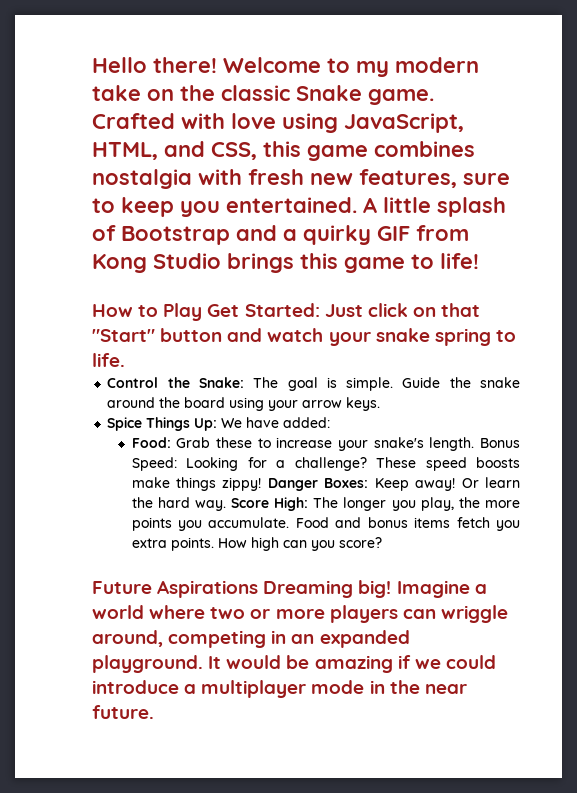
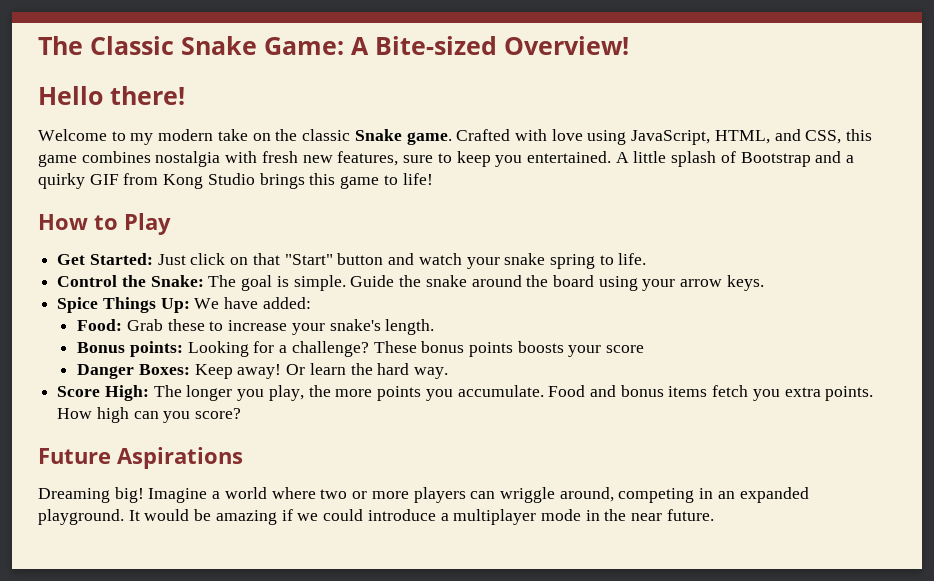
(92, 65) none -> [38,36,629,55] The Classic Snake Game: A Bite-sized Overview! //
(217, 65) none -> (185, 95) //
(203, 312) none -> (171, 224) //
[479,438,520,448] [131,457,177,471] Bonus Speed: -> [77,341,183,357] // Bonus points:
[425,457,520,471] [131,477,262,491] speed boosts make things zippy! -> [421,341,645,357] bonus points boosts your score //
(226, 505) none -> (448, 373) //
(259, 589) none -> (243, 458) //

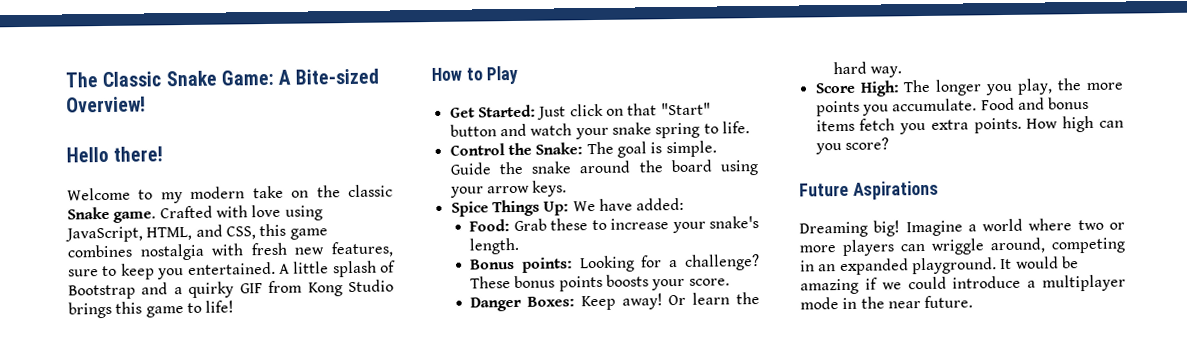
[606,345,645,353] score -> [688,278,730,286] score.

